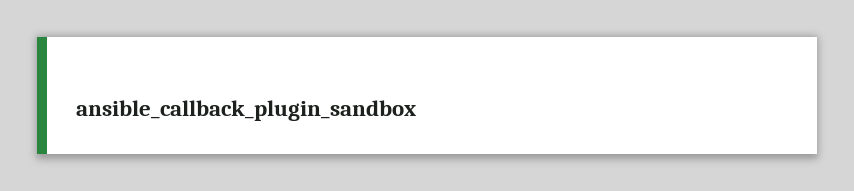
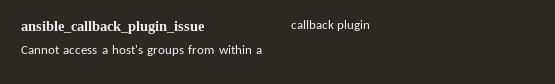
[76,100,416,121] ansible_callback_plugin_sandbox -> [21,21,205,34] [21,45,262,56] [291,20,371,31] ansible_callback_plugin_issue // Cannot access a host's groups from within a callback plugin

